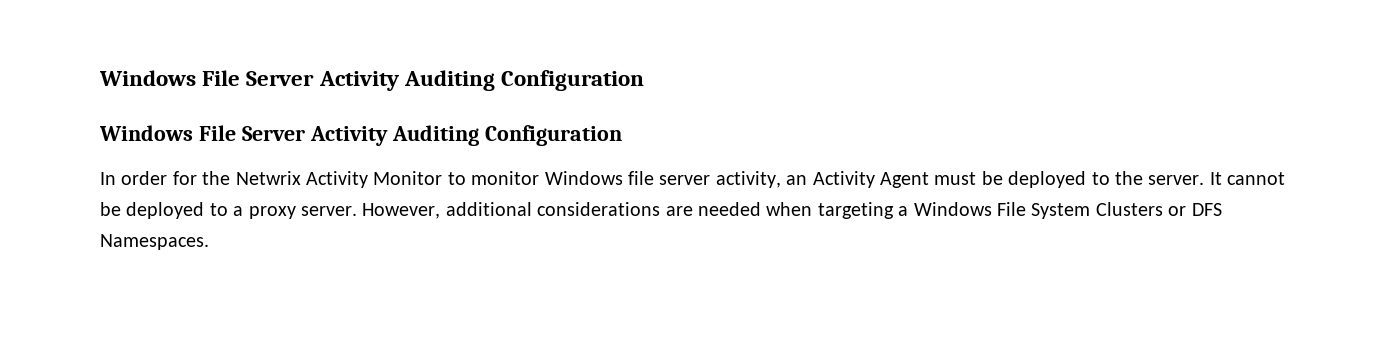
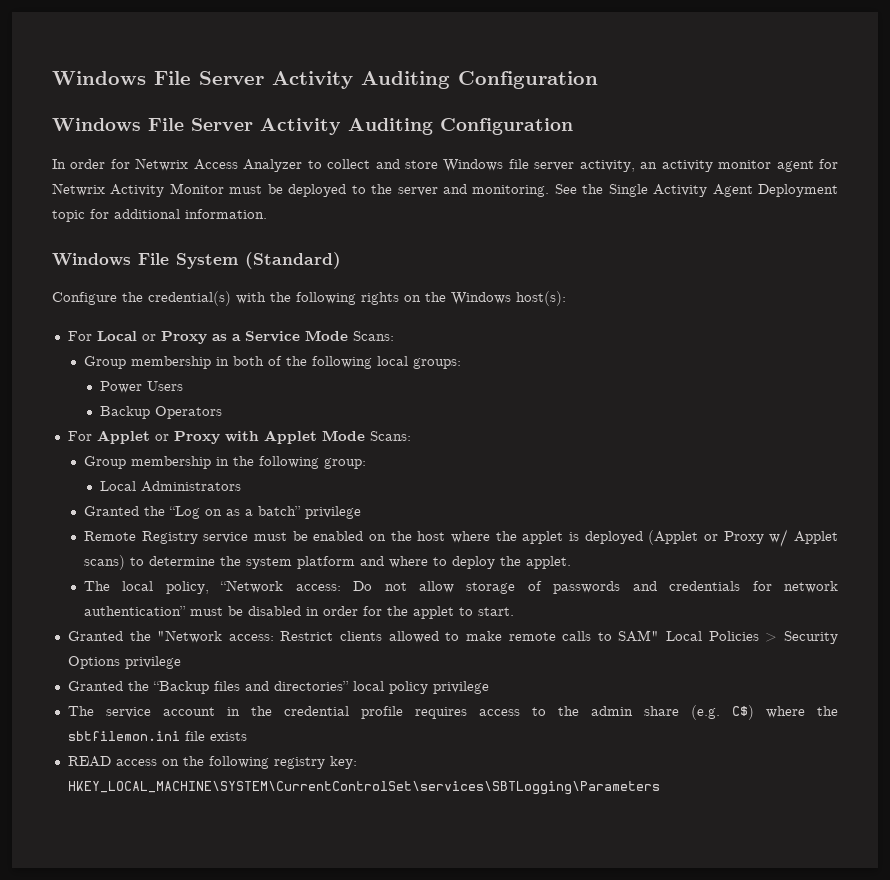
[202,171,540,188] the Netwrix Activity Monitor to monitor -> [135,158,439,172] Netwrix Access Analyzer to collect and store
[812,171,929,188] Activity Agent -> [661,159,839,172] [52,183,224,197] activity monitor agent for Netwrix Activity Monitor
[1148,172,1286,185] [100,202,1222,219] [100,234,209,250] server. It cannot be deployed to a proxy server. However, additional considerations are needed when targeting a Windows File System Clusters or DFS Namespaces. -> [397,184,838,197] [52,209,267,222] [52,252,341,269] [52,291,566,306] [67,330,394,344] [84,356,462,369] [100,381,184,393] [100,406,223,419] [67,430,411,444] [84,456,367,469] [100,481,242,492] [84,506,362,519] [84,529,838,547] [84,555,572,570] [84,580,838,594] [84,606,515,619] [67,630,838,644] [67,656,181,669] [67,681,489,694] [67,705,838,720] [67,731,247,741] [67,756,357,769] [67,781,660,795] server and monitoring. See the Single Activity Agent Deployment topic for additional information. // Windows File System (Standard) // Configure the credential(s) with the following rights on the Windows host(s): // For Local or Proxy as a Service Mode Scans: // Group membership in both of the following local groups: // Power Users // Backup Operators // For Applet or Proxy with Applet Mode Scans: // Group membership in the following group: // Local Administrators // Granted the “Log on as a batch” privilege // Remote Registry service must be enabled on the host where the applet is deployed (Applet or Proxy w/ Applet scans) to determine the system platform and where to deploy the applet. // The local policy, “Network access: Do not allow storage of passwords and credentials for network authentication” must be disabled in order for the applet to start. // Granted the "Network access: Restrict clients allowed to make remote calls to SAM" Local Policies > Security Options privilege // Granted the “Backup files and directories” local policy privilege // The service account in the credential profile requires access to the admin share (e.g. C$) where the sbtfilemon.ini file exists // READ access on the following registry key: HKEY_LOCAL_MACHINE\SYSTEM\CurrentControlSet\services\SBTLogging\Parameters

